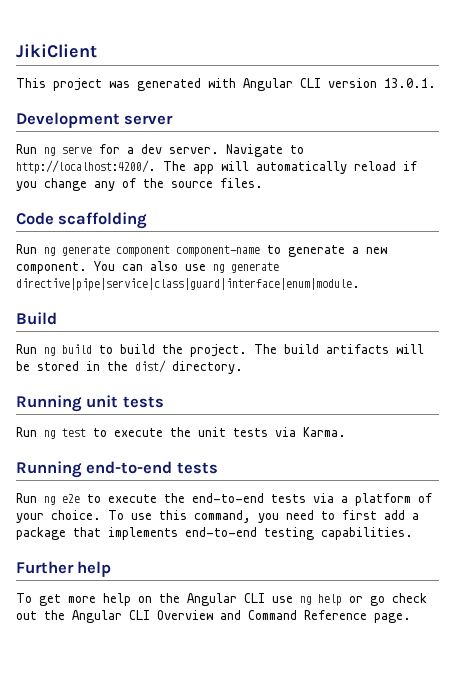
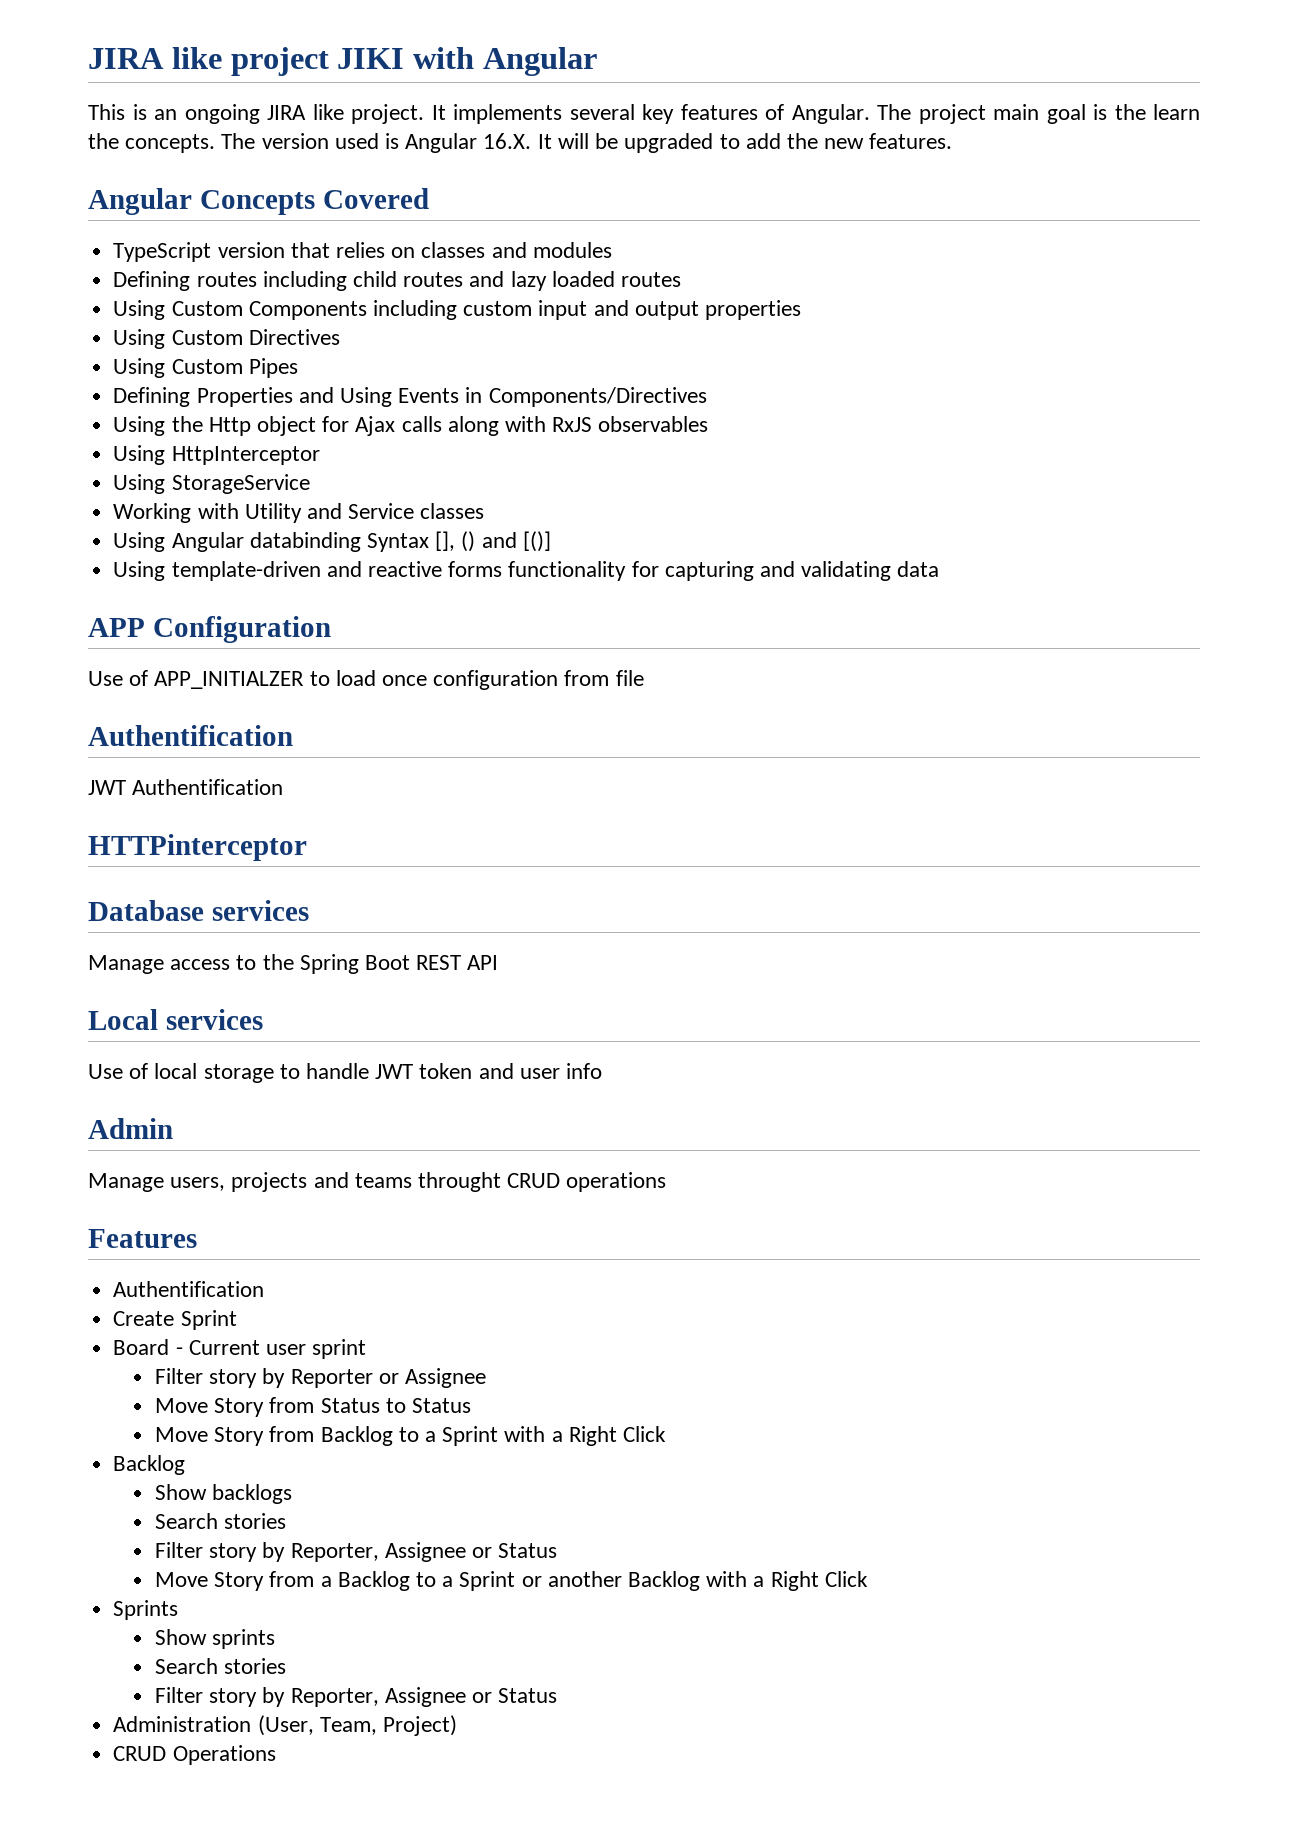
[16,44,97,58] [16,78,436,91] [16,112,174,128] [16,144,304,157] [16,160,417,174] [16,178,263,191] [16,212,148,229] [16,244,387,257] [16,261,279,274] [16,278,360,291] [16,312,57,325] [16,344,424,357] [16,360,243,374] [16,395,164,412] [16,427,346,439] [16,461,218,478] [16,493,432,506] [16,510,419,523] [16,527,413,540] [16,561,112,577] [16,593,427,606] [16,610,411,623] JikiClient // This project was generated with Angular CLI version 13.0.1. // Development server // Run ng serve for a dev server. Navigate to http://localhost:4200/. The app will automatically reload if you change any of the source files. // Code scaffolding // Run ng generate component component-name to generate a new component. You can also use ng generate directive|pipe|service|class|guard|interface|enum|module. // Build // Run ng build to build the project. The build artifacts will be stored in the dist/ directory. // Running unit tests // Run ng test to execute the unit tests via Karma. // Running end-to-end tests // Run ng e2e to execute the end-to-end tests via a platform of your choice. To use this command, you need to first add a package that implements end-to-end testing capabilities. // Further help // To get more help on the Angular CLI use ng help or go check out the Angular CLI Overview and Command Reference page. -> [88,47,597,76] [88,104,1200,124] [88,133,953,153] [88,188,429,215] [113,242,612,262] [113,271,681,291] [113,300,801,320] [113,329,340,349] [113,358,298,378] [113,387,707,407] [113,416,709,436] [113,445,320,465] [113,474,310,494] [113,503,485,523] [113,531,551,552] [113,561,940,581] [88,616,331,643] [88,670,644,690] [88,725,293,746] [88,779,284,795] [88,834,307,861] [88,900,309,921] [88,954,499,974] [88,1009,263,1030] [88,1063,603,1083] [88,1118,173,1139] [88,1172,667,1192] [88,1229,197,1248] [113,1281,265,1297] [113,1310,237,1330] [113,1339,367,1359] [154,1368,486,1388] [154,1397,471,1417] [154,1426,666,1446] [113,1455,186,1475] [154,1484,293,1504] [154,1513,287,1529] [154,1542,558,1562] [154,1571,868,1591] [113,1600,179,1620] [154,1629,276,1649] [154,1658,287,1674] [154,1687,558,1707] [113,1715,457,1736] [113,1745,276,1765] JIRA like project JIKI with Angular // This is an ongoing JIRA like project. It implements several key features of Angular. The project main goal is the learn the concepts. The version used is Angular 16.X. It will be upgraded to add the new features. // Angular Concepts Covered // TypeScript version that relies on classes and modules // Defining routes including child routes and lazy loaded routes // Using Custom Components including custom input and output properties // Using Custom Directives // Using Custom Pipes // Defining Properties and Using Events in Components/Directives // Using the Http object for Ajax calls along with RxJS observables // Using HttpInterceptor // Using StorageService // Working with Utility and Service classes // Using Angular databinding Syntax [], () and [()] // Using template-driven and reactive forms functionality for capturing and validating data // APP Configuration // Use of APP_INITIALZER to load once configuration from file // Authentification // JWT Authentification // HTTPinterceptor // Database services // Manage access to the Spring Boot REST API // Local services // Use of local storage to handle JWT token and user info // Admin // Manage users, projects and teams throught CRUD operations // Features // Authentification // Create Sprint // Board - Current user sprint // Filter story by Reporter or Assignee // Move Story from Status to Status // Move Story from Backlog to a Sprint with a Right Click // Backlog // Show backlogs // Search stories // Filter story by Reporter, Assignee or Status // Move Story from a Backlog to a Sprint or another Backlog with a Right Click // Sprints // Show sprints // Search stories // Filter story by Reporter, Assignee or Status // Administration (User, Team, Project) // CRUD Operations

